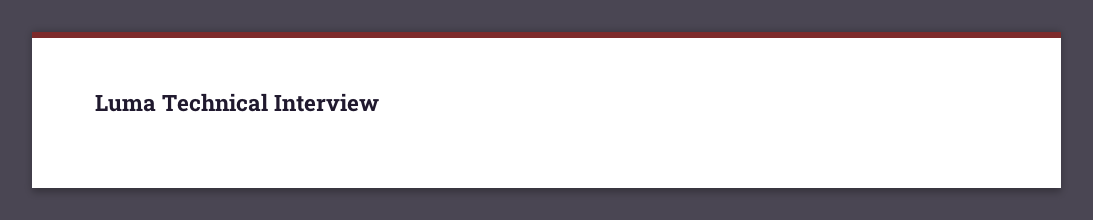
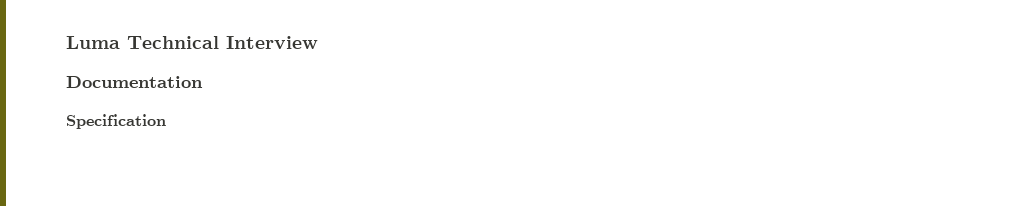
(380, 102) none -> [66,76,203,88] [66,114,166,129] // Documentation // Specification

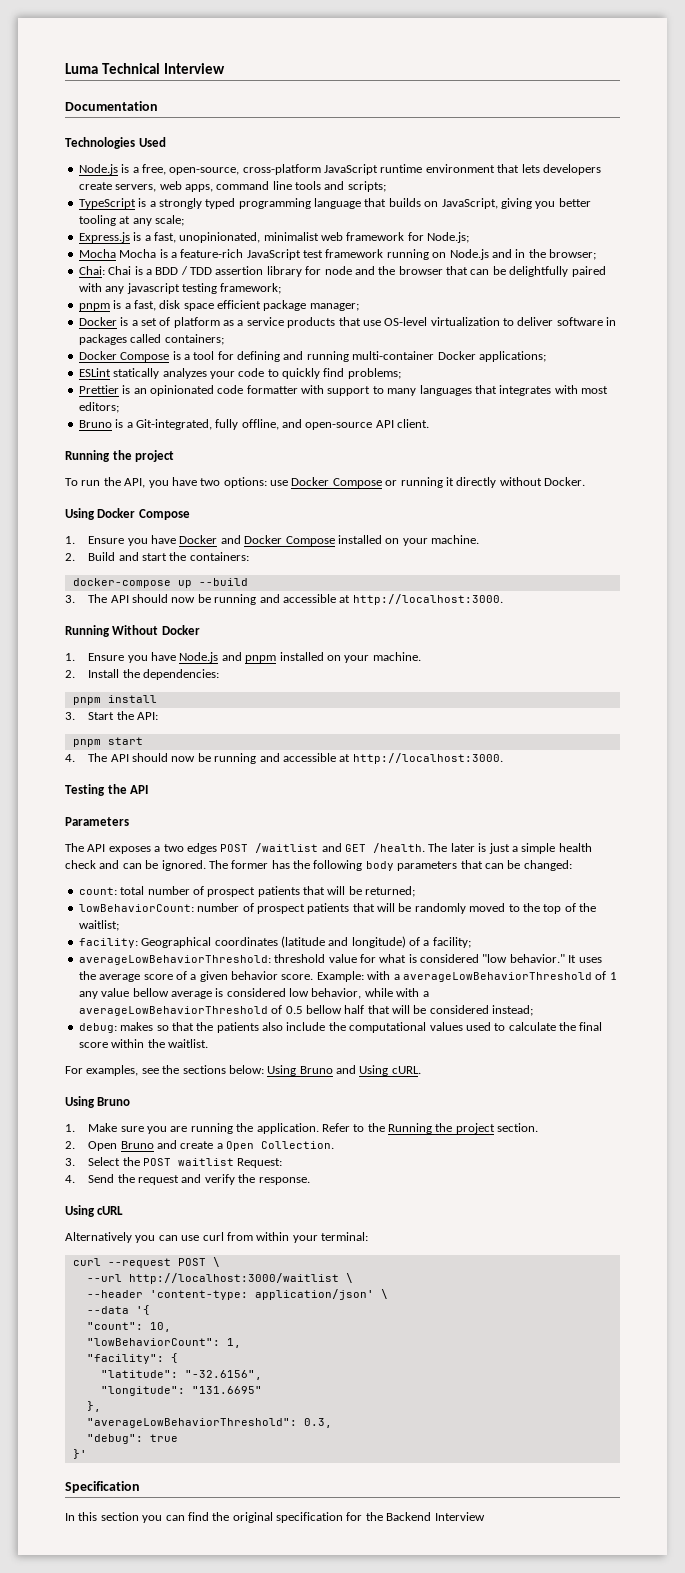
[66,114,166,129] Specification -> [65,137,166,149] [78,164,601,175] [78,181,386,192] [78,198,591,209] [78,215,184,226] [78,232,470,243] [78,249,596,260] [78,266,606,277] [78,283,282,294] [78,300,359,311] [78,317,617,328] [78,334,224,345] [78,351,546,362] [78,368,401,379] [78,385,608,396] [78,402,119,413] [78,419,430,430] [65,450,175,462] [65,477,585,488] [65,508,190,520] [65,535,480,546] [65,552,249,561] [72,578,248,588] [65,594,503,605] [65,625,200,637] [65,652,421,663] [65,669,220,680] [72,695,157,705] [65,711,159,720] [72,737,143,747] [65,753,503,764] [65,784,149,796] [65,817,129,826] [65,843,592,854] [65,860,572,871] [78,886,416,897] [78,903,596,914] [78,920,119,931] [78,936,471,948] [78,954,602,965] [78,971,617,982] [78,988,429,999] [78,1005,534,1016] [78,1022,603,1033] [78,1039,208,1048] [65,1065,421,1076] [65,1096,131,1108] [65,1123,539,1134] [65,1140,335,1151] [65,1157,283,1168] [65,1174,310,1185] [65,1205,124,1217] [65,1232,368,1243] [72,1257,220,1268] [86,1273,353,1284] [86,1289,388,1300] [86,1305,150,1315] [86,1322,171,1332] [86,1338,241,1348] [86,1353,178,1364] [100,1370,262,1380] [100,1386,262,1396] [86,1401,101,1412] [86,1418,332,1428] [86,1434,178,1444] [72,1449,87,1459] [65,1481,140,1493] [65,1512,485,1523] Technologies Used // Node.js is a free, open-source, cross-platform JavaScript runtime environment that lets developers create servers, web apps, command line tools and scripts; // TypeScript is a strongly typed programming language that builds on JavaScript, giving you better tooling at any scale; // Express.js is a fast, unopinionated, minimalist web framework for Node.js; // Mocha Mocha is a feature-rich JavaScript test framework running on Node.js and in the browser; // Chai: Chai is a BDD / TDD assertion library for node and the browser that can be delightfully paired with any javascript testing framework; // pnpm is a fast, disk space efficient package manager; // Docker is a set of platform as a service products that use OS-level virtualization to deliver software in packages called containers; // Docker Compose is a tool for defining and running multi-container Docker applications; // ESLint statically analyzes your code to quickly find problems; // Prettier is an opinionated code formatter with support to many languages that integrates with most editors; // Bruno is a Git-integrated, fully offline, and open-source API client. // Running the project // To run the API, you have two options: use Docker Compose or running it directly without Docker. // Using Docker Compose // 1. Ensure you have Docker and Docker Compose installed on your machine. // 2. Build and start the containers: // docker-compose up --build // 3. The API should now be running and accessible at http://localhost:3000. // Running Without Docker // 1. Ensure you have Node.js and pnpm installed on your machine. // 2. Install the dependencies: // pnpm install // 3. Start the API: // pnpm start // 4. The API should now be running and accessible at http://localhost:3000. // Testing the API // Parameters // The API exposes a two edges POST /waitlist and GET /health. The later is just a simple health check and can be ignored. The former has the following body parameters that can be changed: // count: total number of prospect patients that will be returned; // lowBehaviorCount: number of prospect patients that will be randomly moved to the top of the waitlist; // facility: Geographical coordinates (latitude and longitude) of a facility; // averageLowBehaviorThreshold: threshold value for what is considered "low behavior." It uses the average score of a given behavior score. Example: with a averageLowBehaviorThreshold of 1 any value bellow average is considered low behavior, while with a averageLowBehaviorThreshold of 0.5 bellow half that will be considered instead; // debug: makes so that the patients also include the computational values used to calculate the final score within the waitlist. // For examples, see the sections below: Using Bruno and Using cURL. // Using Bruno // 1. Make sure you are running the application. Refer to the Running the project section. // 2. Open Bruno and create a Open Collection. // 3. Select the POST waitlist Request: // 4. Send the request and verify the response. // Using cURL // Alternatively you can use curl from within your terminal: // curl --request POST \ // --url http://localhost:3000/waitlist \ // --header 'content-type: application/json' \ // --data '{ // "count": 10, // "lowBehaviorCount": 1, // "facility": { // "latitude": "-32.6156", // "longitude": "131.6695" // }, // "averageLowBehaviorThreshold": 0.3, // "debug": true // }' // Specification // In this section you can find the original specification for the Backend Interview

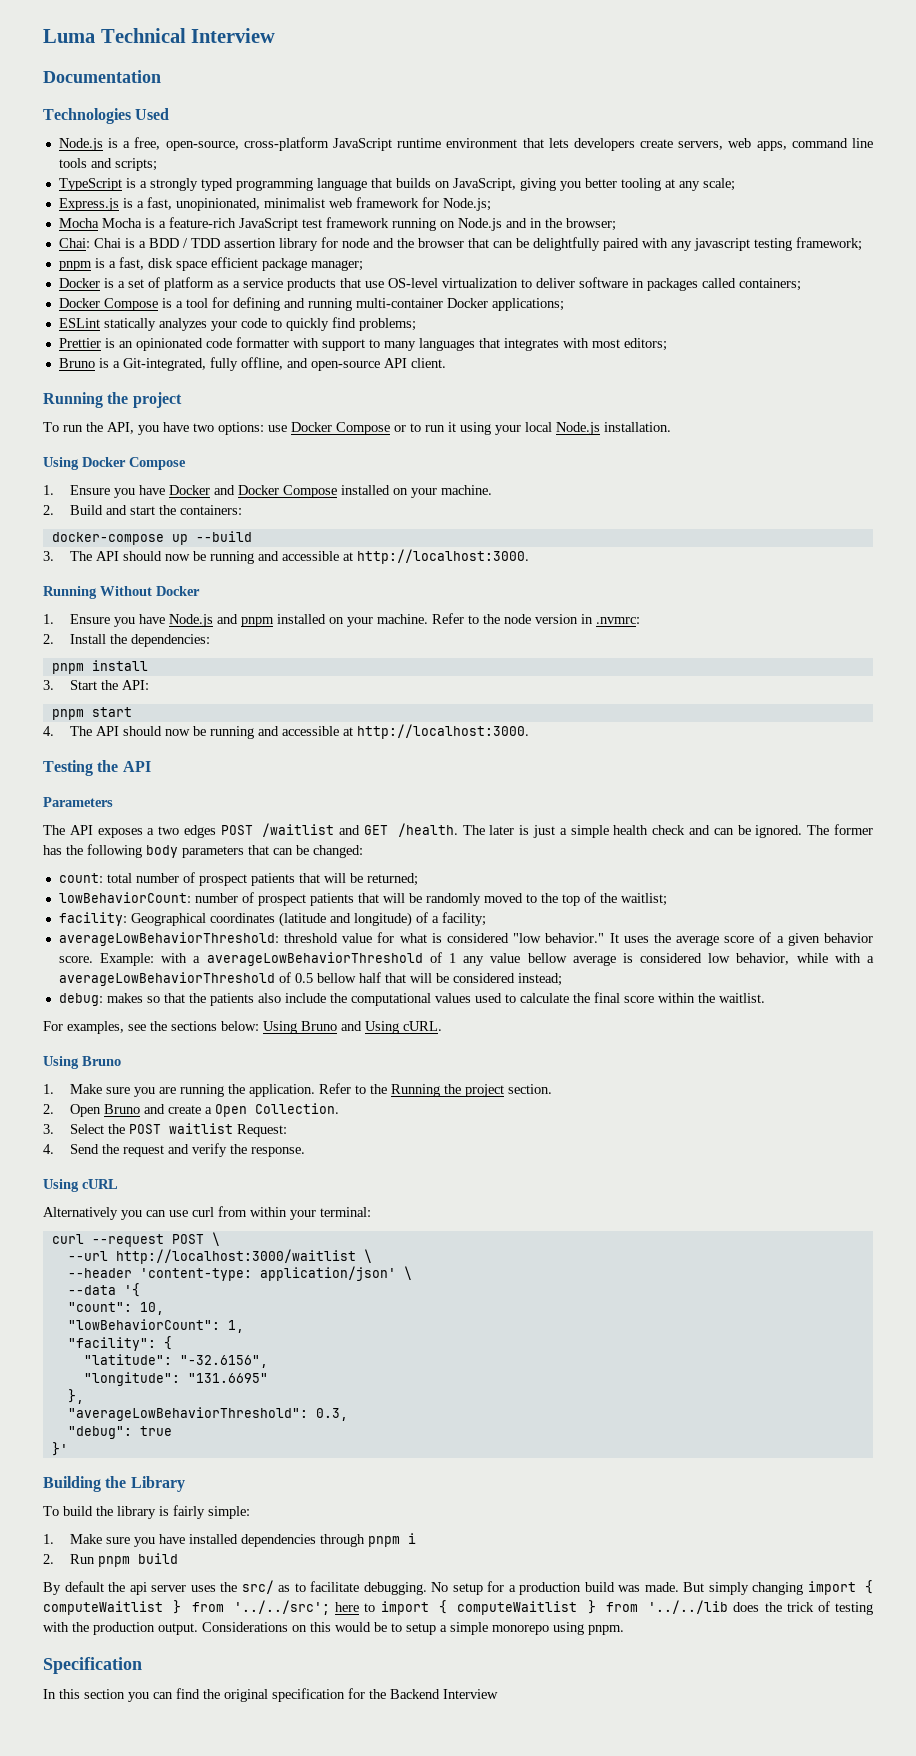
[400,477,585,488] running it directly without Docker. -> [410,422,671,435] to run it using your local Node.js installation.
(421, 656) none -> [432,613,641,624] Refer to the node version in .nvmrc:
(87, 1454) none -> [43,1476,185,1492] [43,1505,250,1519] [43,1533,417,1547] [43,1553,179,1567] [43,1580,873,1595] [43,1600,873,1615] [43,1622,624,1635] // Building the Library // To build the library is fairly simple: // 1. Make sure you have installed dependencies through pnpm i // 2. Run pnpm build // By default the api server uses the src/ as to facilitate debugging. No setup for a production build was made. But simply changing import { computeWaitlist } from '../../src'; here to import { computeWaitlist } from '../../lib does the trick of testing with the production output. Considerations on this would be to setup a simple monorepo using pnpm.

